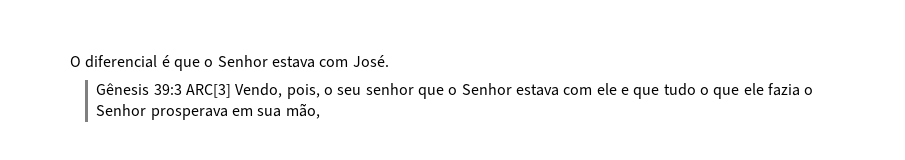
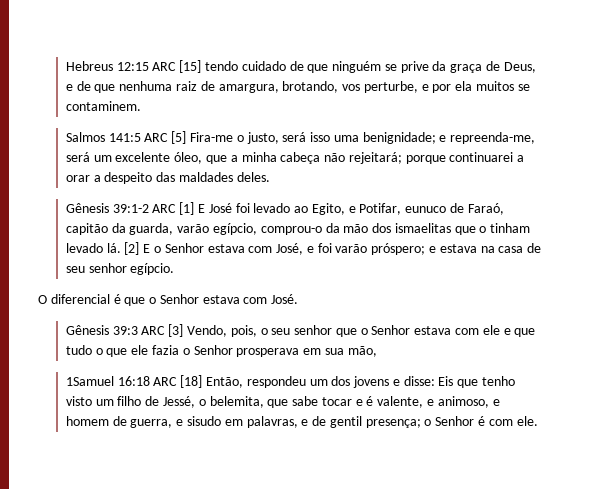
(70, 61) none -> [65,60,536,73] [65,81,530,93] [65,101,141,111] [65,131,536,144] [65,152,525,164] [65,172,270,184] [65,202,504,215] [65,223,531,235] [65,242,542,255] [65,263,175,275] Hebreus 12:15 ARC [15] tendo cuidado de que ninguém se prive da graça de Deus, e de que nenhuma raiz de amargura, brotando, vos perturbe, e por ela muitos se contaminem. // Salmos 141:5 ARC [5] Fira-me o justo, será isso uma benignidade; e repreenda-me, será um excelente óleo, que a minha cabeça não rejeitará; porque continuarei a orar a despeito das maldades deles. // Gênesis 39:1-2 ARC [1] E José foi levado ao Egito, e Potifar, eunuco de Faraó, capitão da guarda, varão egípcio, comprou-o da mão dos ismaelitas que o tinham levado lá. [2] E o Senhor estava com José, e foi varão próspero; e estava na casa de seu senhor egípcio. //
[186,84,232,98] ARC[3] -> [141,324,184,337] ARC [3]
(320, 111) none -> [65,375,516,388] [65,396,500,408] [65,416,538,428] // 1Samuel 16:18 ARC [18] Então, respondeu um dos jovens e disse: Eis que tenho visto um filho de Jessé, o belemita, que sabe tocar e é valente, e animoso, e homem de guerra, e sisudo em palavras, e de gentil presença; o Senhor é com ele.

